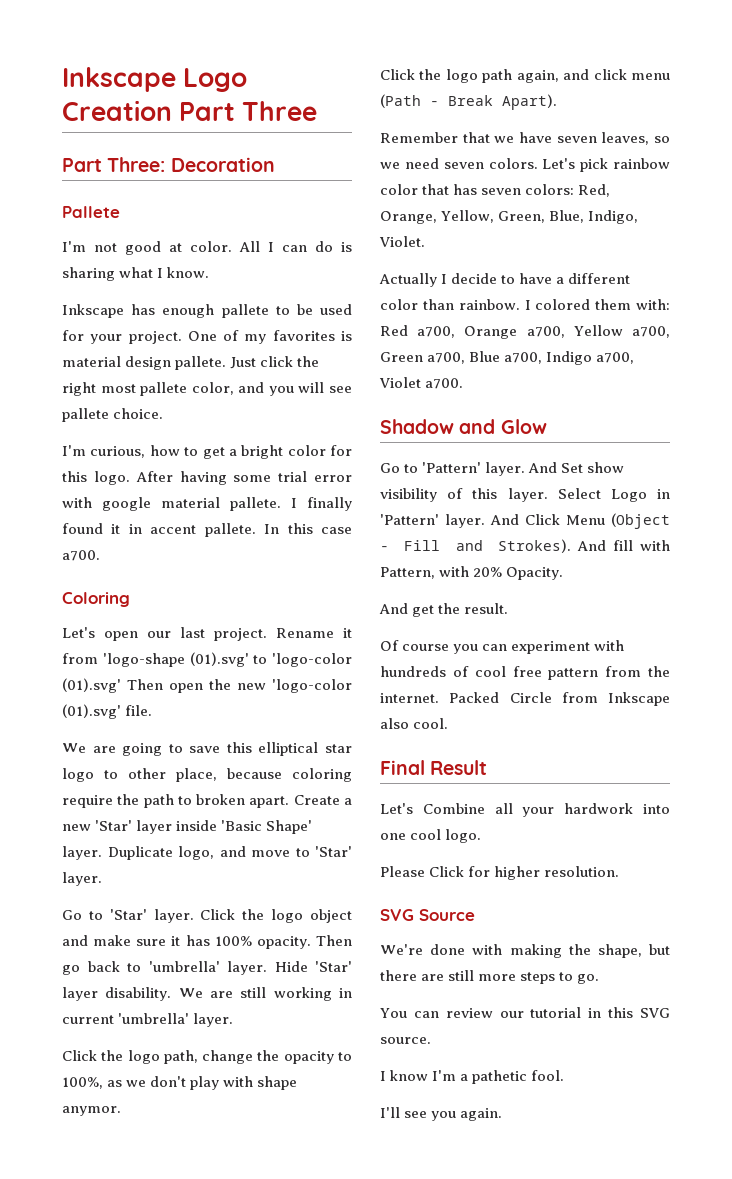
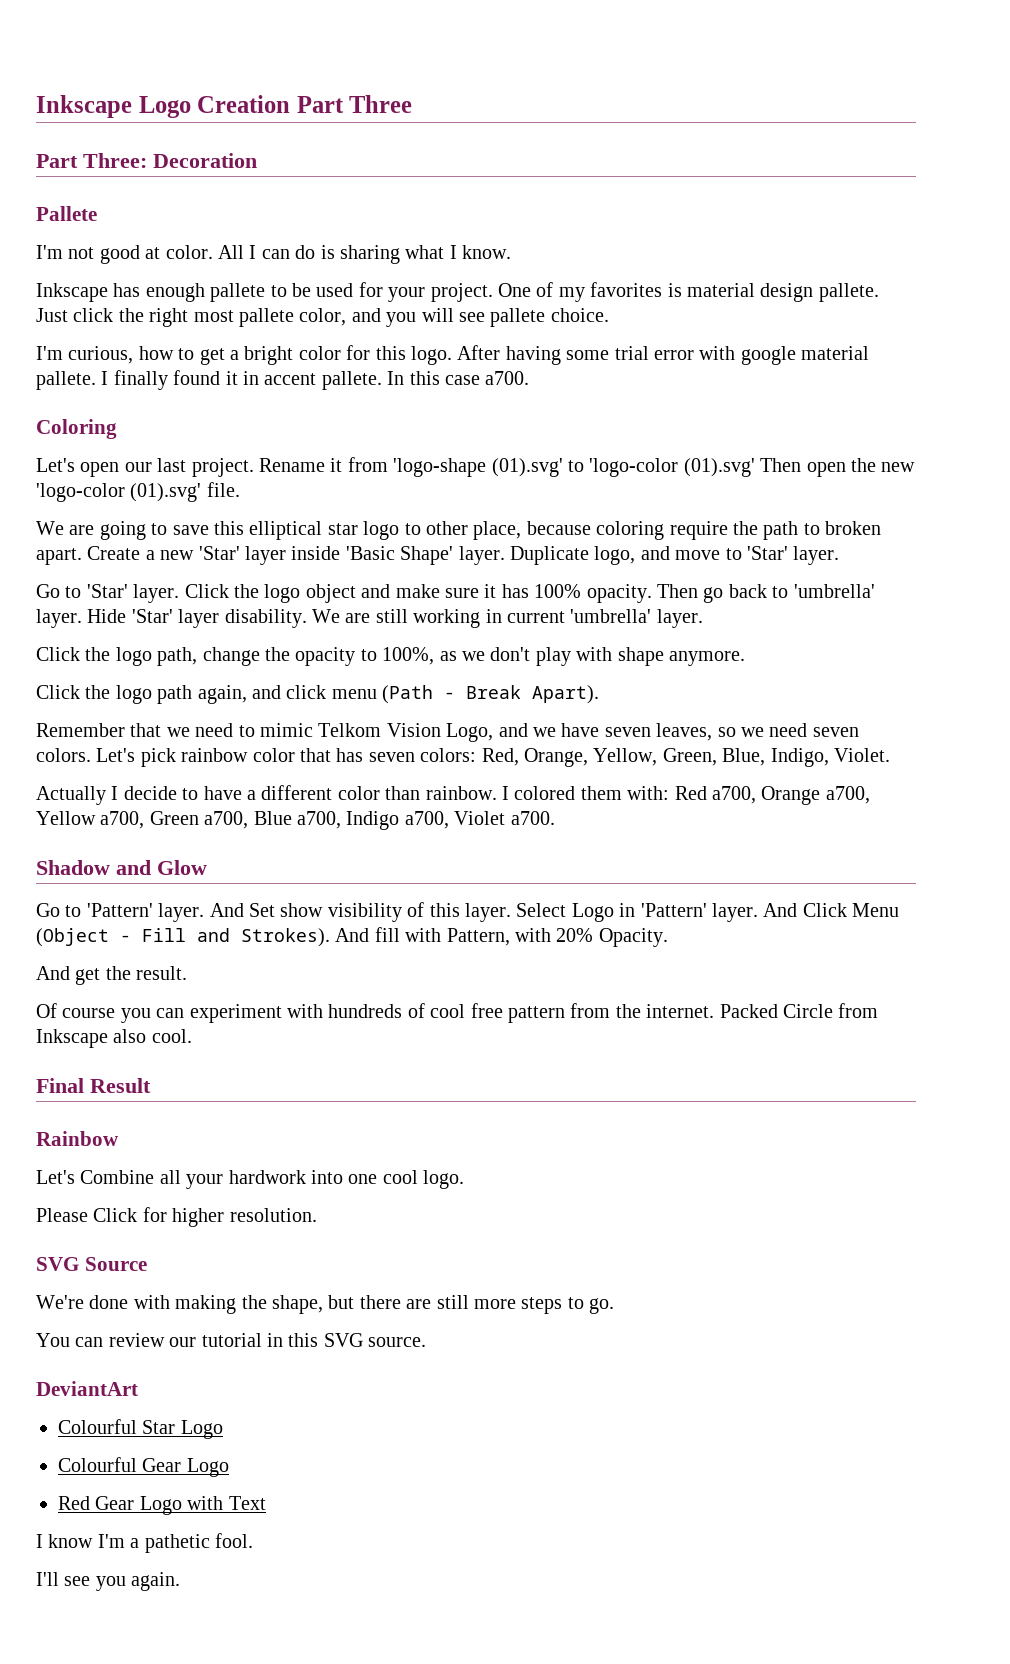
[62,1106,121,1116] anymor. -> [668,651,745,666] anymore.
(515, 139) none -> [195,723,556,742] need to mimic Telkom Vision Logo, and we
(488, 767) none -> [36,1131,119,1146] // Rainbow
(431, 1040) none -> [36,1381,138,1396] [58,1419,223,1439] [58,1457,229,1477] [58,1496,266,1515] // DeviantArt // Colourful Star Logo // Colourful Gear Logo // Red Gear Logo with Text

